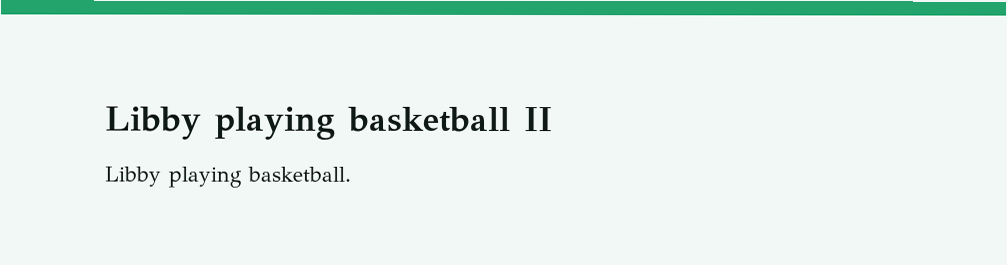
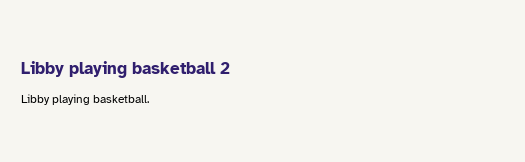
[524,107,553,132] II -> [220,62,230,74] 2

